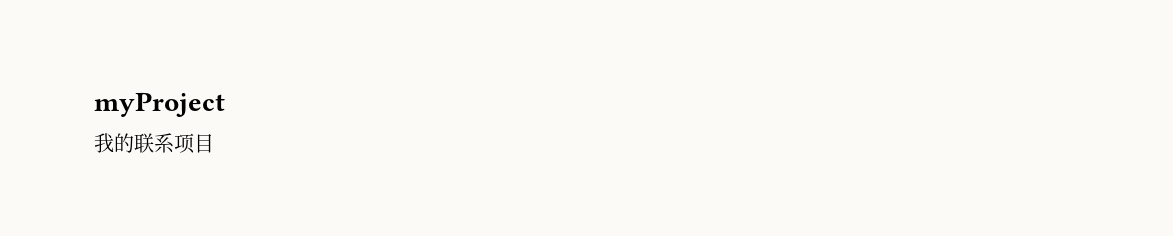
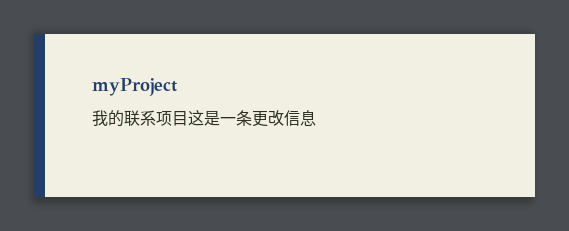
(214, 143) none -> [188,110,316,127] 这是一条更改信息

